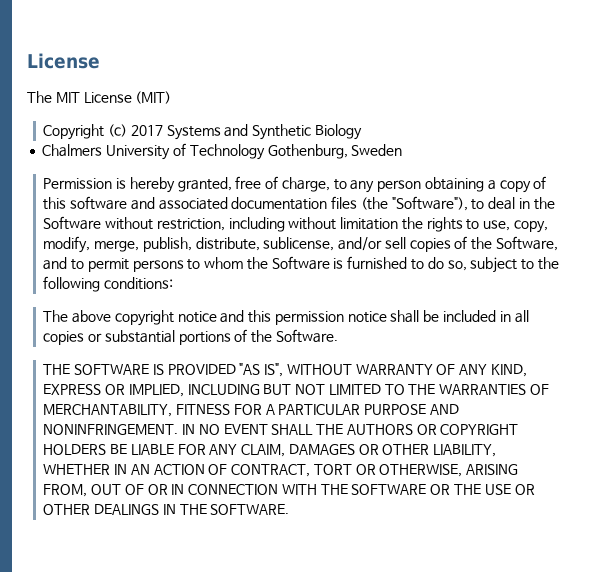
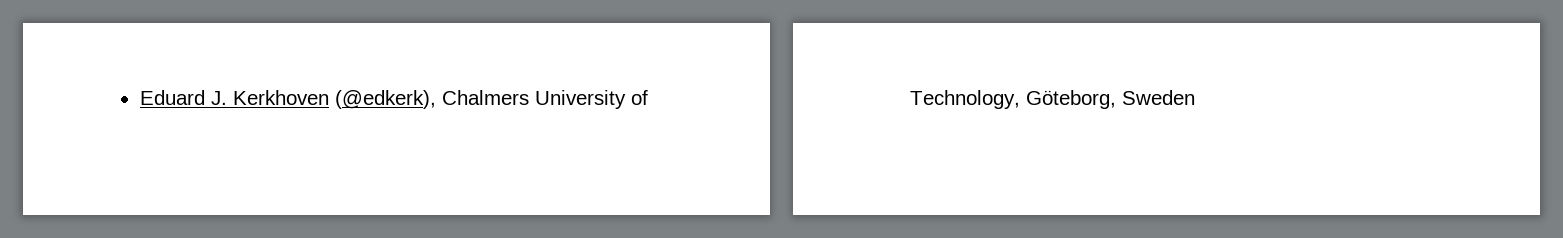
[27,53,100,69] [27,91,172,104] [43,124,362,140] License // The MIT License (MIT) // Copyright (c) 2017 Systems and Synthetic Biology // -> [139,90,436,109] Eduard J. Kerkhoven (@edkerk),
[189,144,348,160] Technology Gothenburg, -> [909,90,1116,109] Technology, Göteborg,
[43,176,547,193] [43,196,555,211] [43,216,549,233] [43,236,559,253] [43,256,559,273] [43,276,174,292] [43,310,529,326] [43,329,338,345] [43,363,528,377] [43,384,550,397] [43,404,459,417] [43,424,519,435] [43,444,497,457] [43,464,519,477] [43,484,535,497] [43,504,290,515] // Permission is hereby granted, free of charge, to any person obtaining a copy of this software and associated documentation files (the "Software"), to deal in the Software without restriction, including without limitation the rights to use, copy, modify, merge, publish, distribute, sublicense, and/or sell copies of the Software, and to permit persons to whom the Software is furnished to do so, subject to the following conditions: // The above copyright notice and this permission notice shall be included in all copies or substantial portions of the Software. // THE SOFTWARE IS PROVIDED "AS IS", WITHOUT WARRANTY OF ANY KIND, EXPRESS OR IMPLIED, INCLUDING BUT NOT LIMITED TO THE WARRANTIES OF MERCHANTABILITY, FITNESS FOR A PARTICULAR PURPOSE AND NONINFRINGEMENT. IN NO EVENT SHALL THE AUTHORS OR COPYRIGHT HOLDERS BE LIABLE FOR ANY CLAIM, DAMAGES OR OTHER LIABILITY, WHETHER IN AN ACTION OF CONTRACT, TORT OR OTHERWISE, ARISING FROM, OUT OF OR IN CONNECTION WITH THE SOFTWARE OR THE USE OR OTHER DEALINGS IN THE SOFTWARE. -> (1195, 97) none

